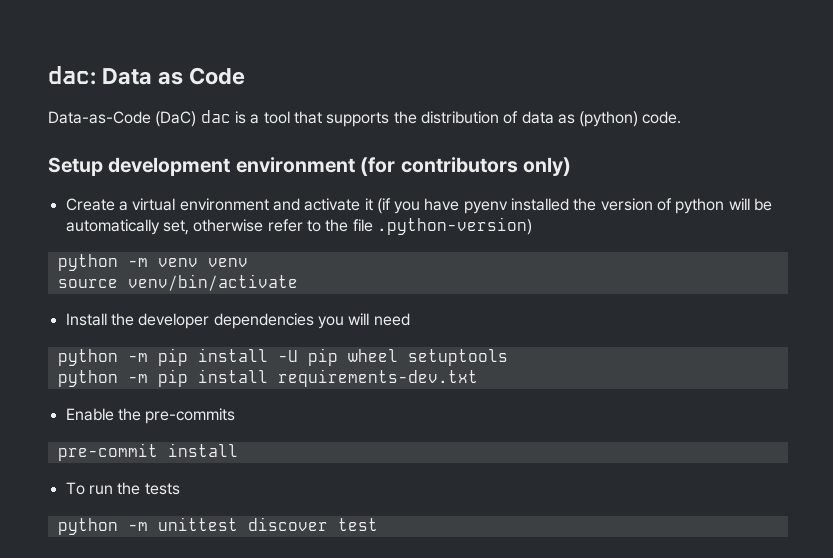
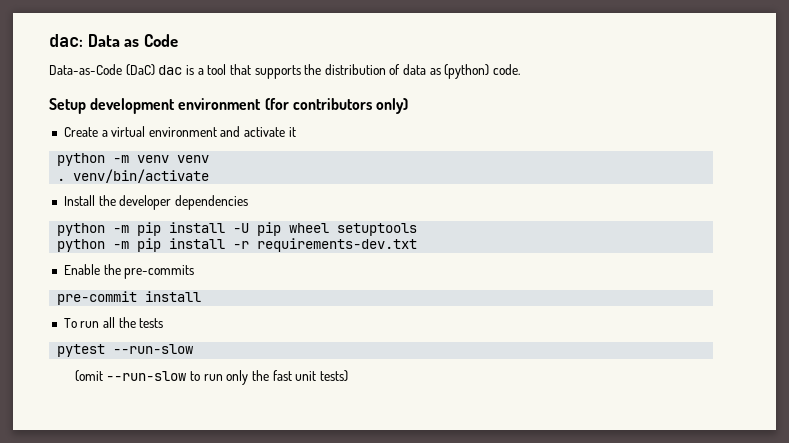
[376,198,773,214] [65,217,532,235] (if you have pyenv installed the version of python will be automatically set, otherwise refer to the file .python-version) -> (296, 132) none
[57,279,118,288] source -> [57,178,66,181] .
[317,313,410,329] you will need -> (248, 202) none
(268, 376) none -> [233,241,250,249] -r
(113, 490) none -> [103,317,116,328] all
[57,517,378,535] python -m unittest discover test -> [57,344,194,357] [74,370,348,385] pytest --run-slow // (omit --run-slow to run only the fast unit tests)

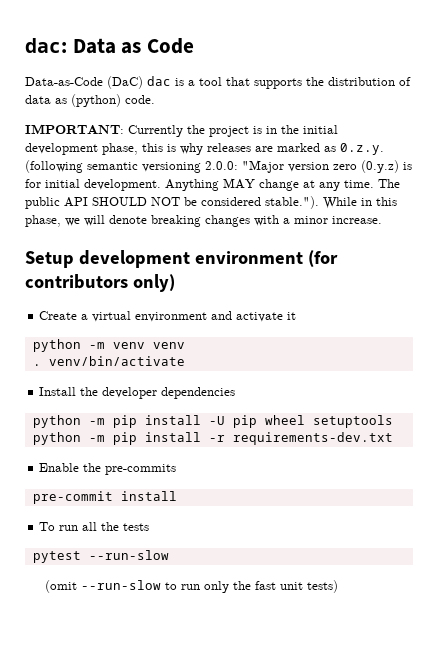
(521, 69) none -> [25,124,338,137] [25,143,384,155] [25,160,412,173] [25,178,400,191] [25,196,397,209] [25,215,382,227] // IMPORTANT: Currently the project is in the initial development phase, this is why releases are marked as 0.z.y. (following semantic versioning 2.0.0: "Major version zero (0.y.z) is for initial development. Anything MAY change at any time. The public API SHOULD NOT be considered stable."). While in this phase, we will denote breaking changes with a minor increase.

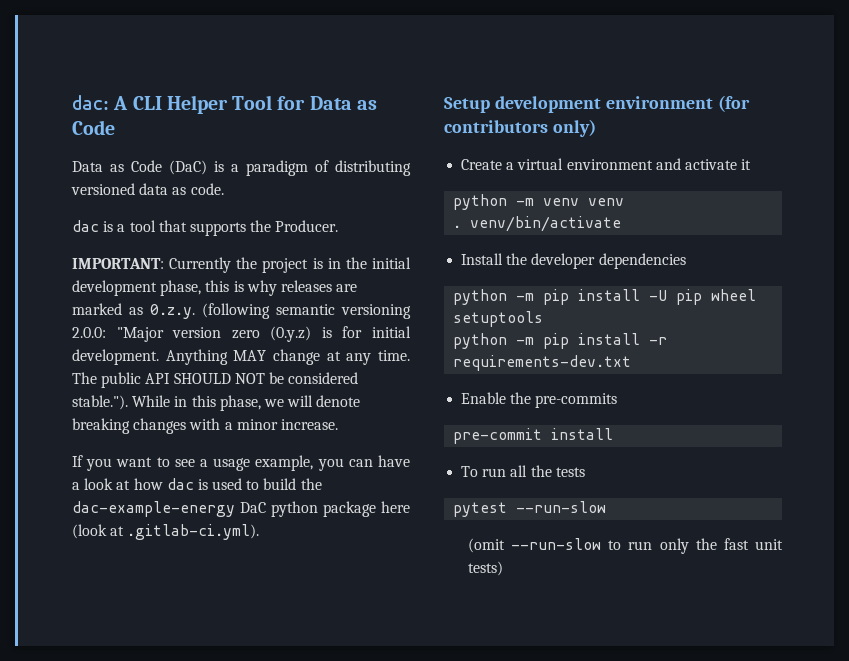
[72,38,195,54] [25,76,143,89] Data as Code // Data-as-Code (DaC) -> [113,95,377,114] [72,120,115,135] [72,160,411,176] [71,183,224,195] A CLI Helper Tool for Data as Code // Data as Code (DaC) is a paradigm of distributing versioned data as code. //
[328,77,411,86] [25,94,155,107] distribution of data as (python) code. -> [275,220,339,232] Producer.
(382, 220) none -> [72,455,410,471] [72,478,322,490] [72,501,410,517] [72,524,260,540] // If you want to see a usage example, you can have a look at how dac is used to build the dac-example-energy DaC python package here (look at .gitlab-ci.yml).

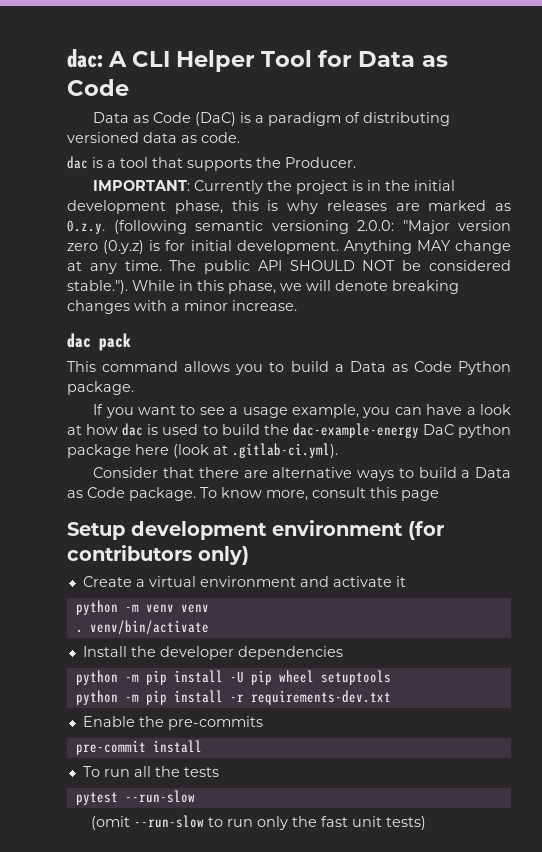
(338, 424) none -> [67,333,131,351] [67,361,512,375] [67,381,134,395] // dac pack // This command allows you to build a Data as Code Python package.
(260, 532) none -> [93,467,511,481] [67,487,439,501] // Consider that there are alternative ways to build a Data as Code package. To know more, consult this page

